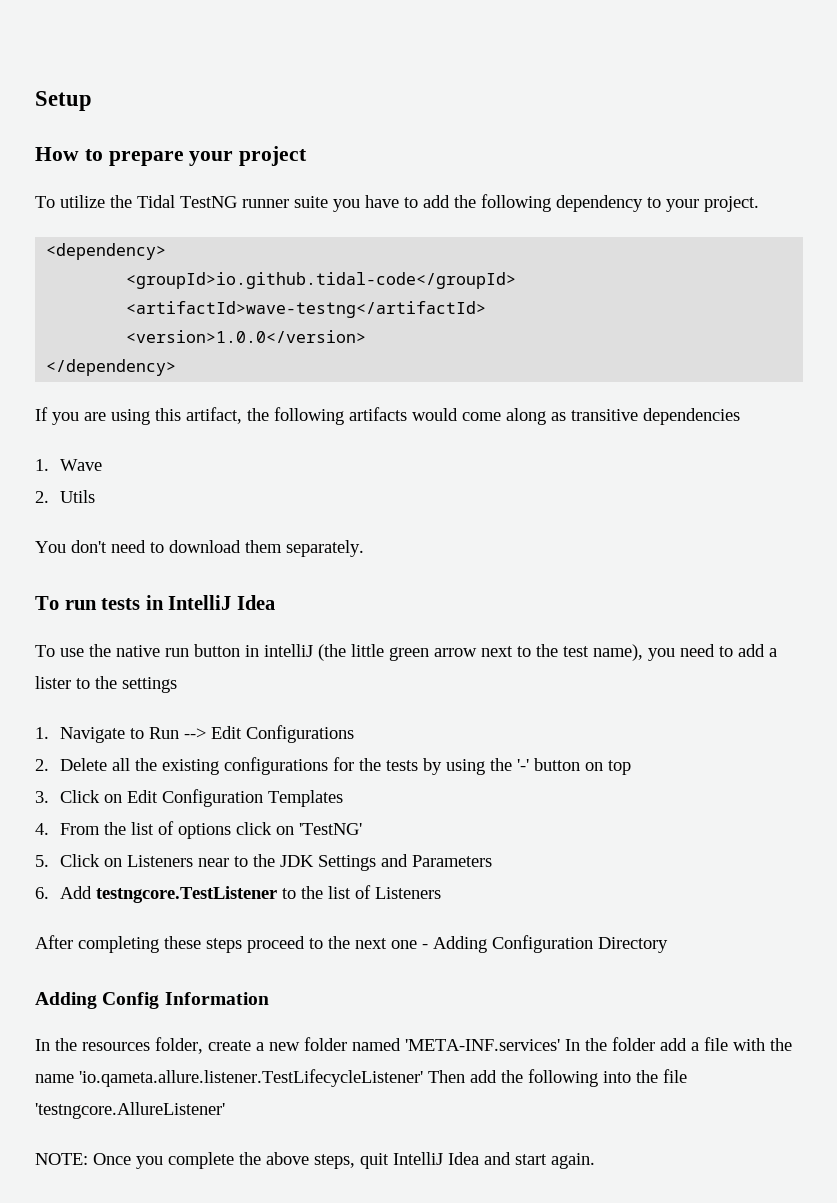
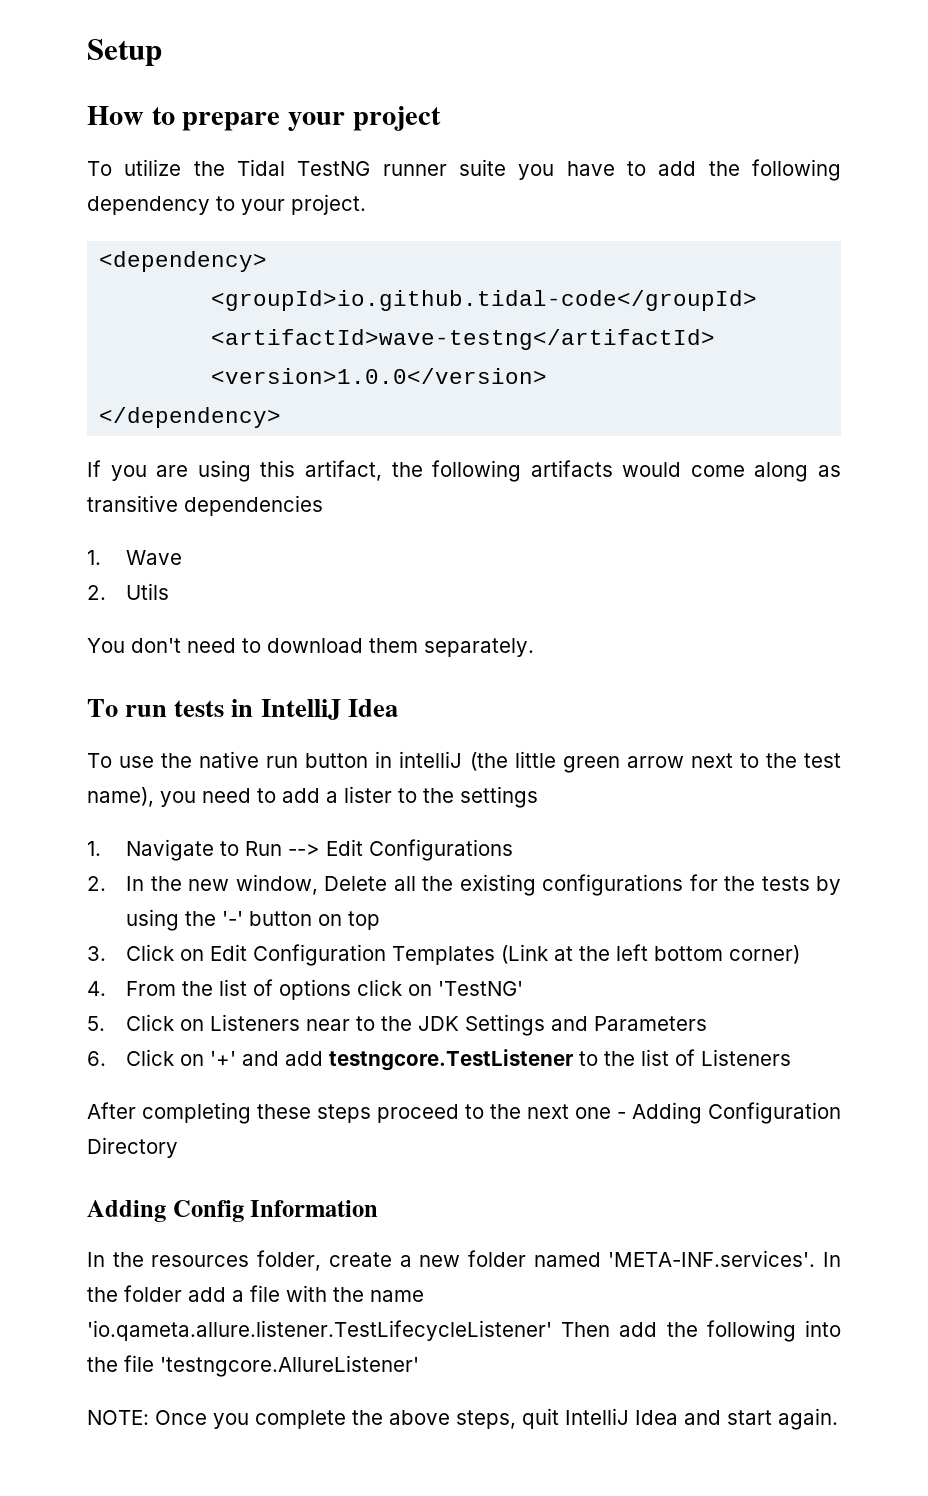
(49, 765) none -> [126,874,318,895] In the new window,
(343, 798) none -> [501,944,801,964] (Link at the left bottom corner)
[59,886,92,899] Add -> [126,1049,324,1066] Click on '+' and add
[405,1039,560,1051] 'META-INF.services' -> [608,1250,816,1267] 'META-INF.services'.

